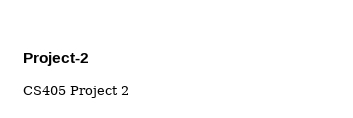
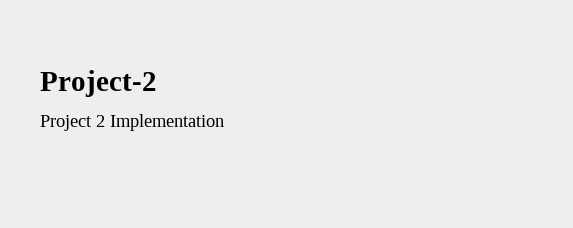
[23,86,66,95] CS405 -> (157, 83) none
(129, 90) none -> [110,114,224,131] Implementation

